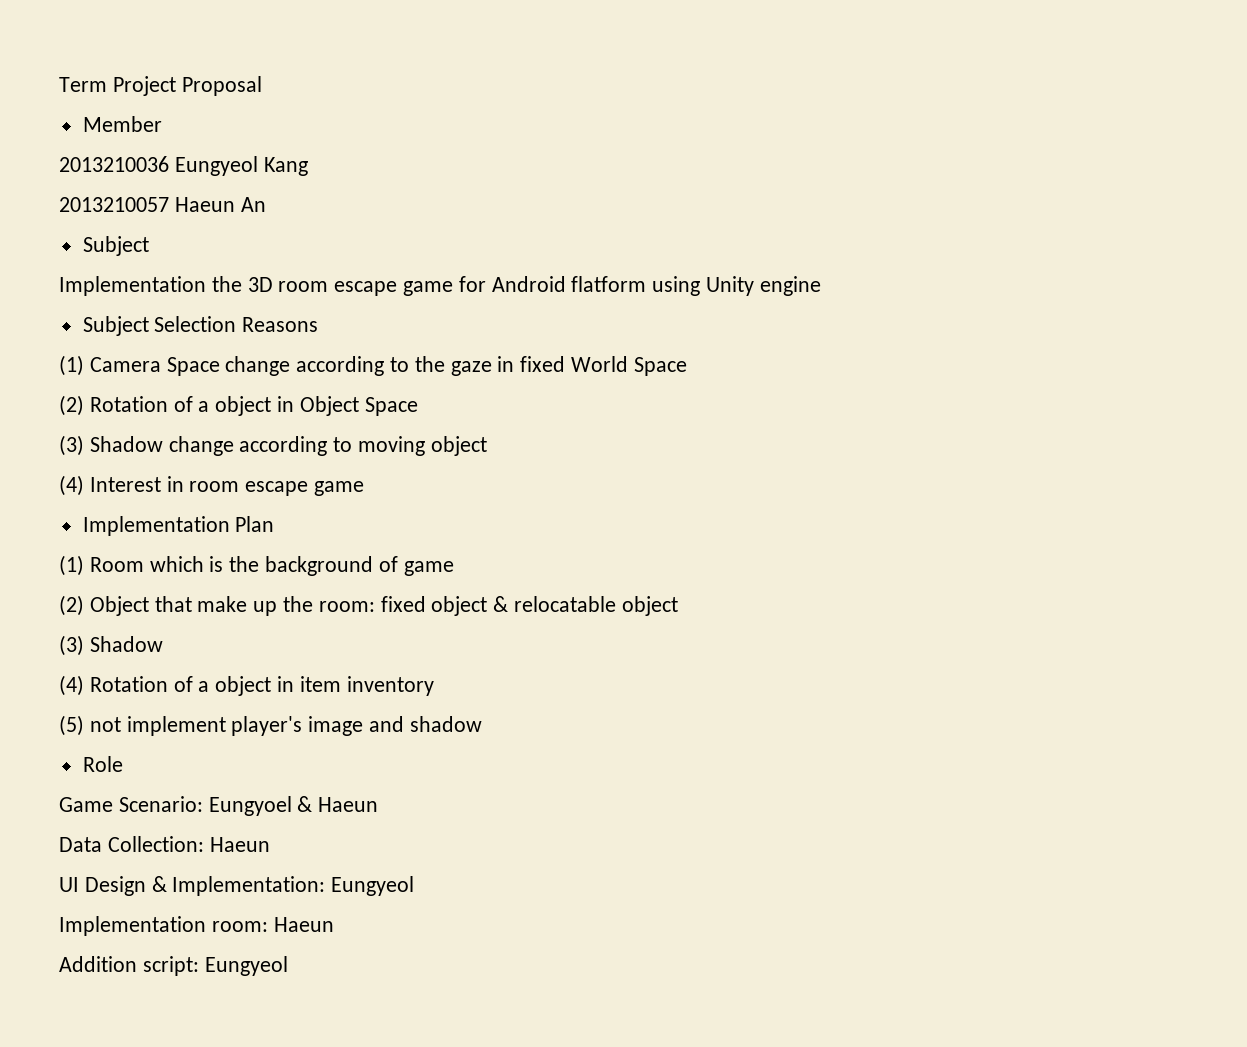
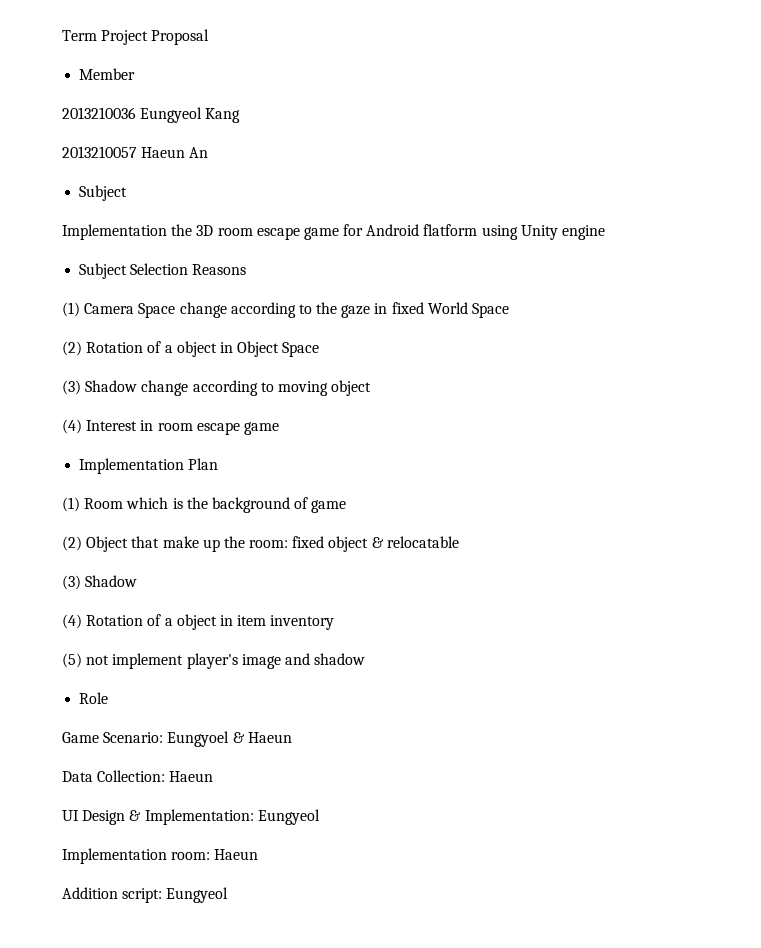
[621,596,678,616] object -> (459, 542) none

